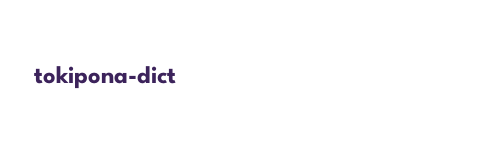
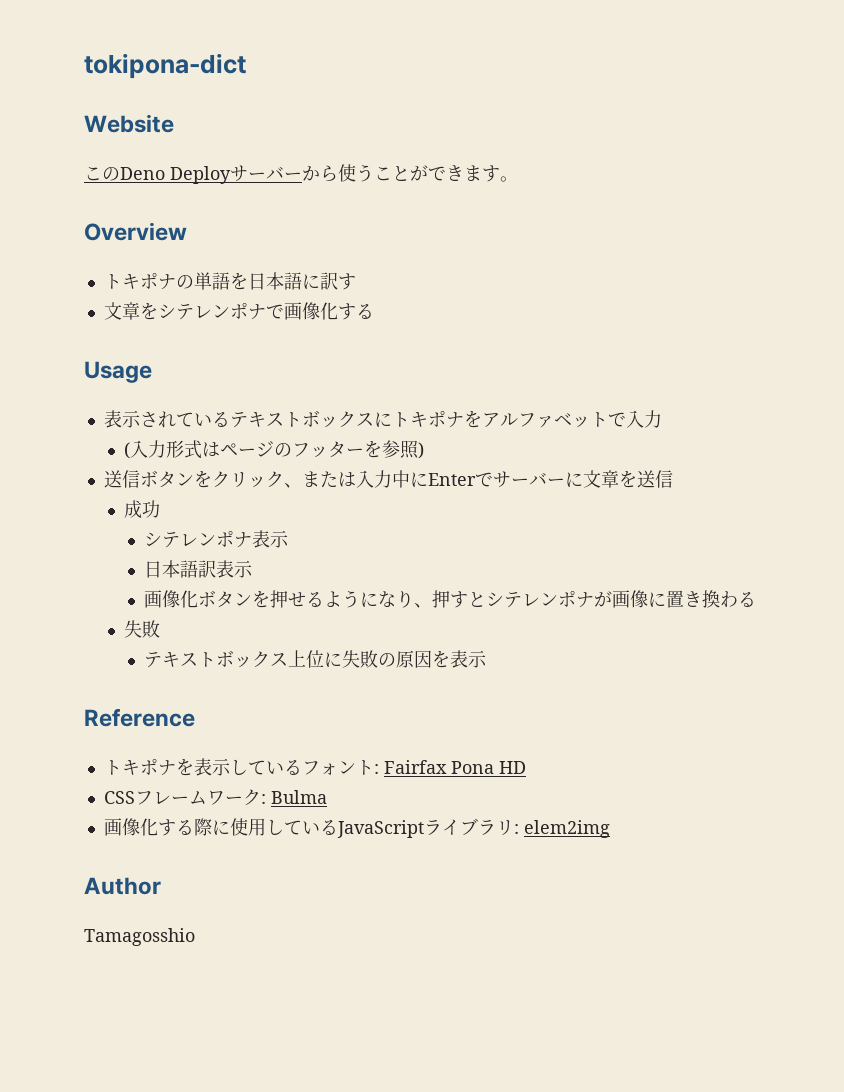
(176, 77) none -> [84,114,174,133] [84,164,518,184] [84,222,187,241] [103,272,356,290] [103,302,374,320] [84,361,152,383] [103,410,662,428] [123,440,424,459] [103,470,673,488] [123,500,160,518] [144,530,290,548] [144,560,254,578] [144,590,757,608] [123,620,160,638] [144,650,488,668] [84,708,195,727] [103,758,526,776] [103,789,327,806] [103,818,610,838] [84,877,161,895] [84,928,195,946] // Website // このDeno Deployサーバーから使うことができます。 // Overview // トキポナの単語を日本語に訳す // 文章をシテレンポナで画像化する // Usage // 表示されているテキストボックスにトキポナをアルファベットで入力 // (入力形式はページのフッターを参照) // 送信ボタンをクリック、または入力中にEnterでサーバーに文章を送信 // 成功 // シテレンポナ表示 // 日本語訳表示 // 画像化ボタンを押せるようになり、押すとシテレンポナが画像に置き換わる // 失敗 // テキストボックス上位に失敗の原因を表示 // Reference // トキポナを表示しているフォント: Fairfax Pona HD // CSSフレームワーク: Bulma // 画像化する際に使用しているJavaScriptライブラリ: elem2img // Author // Tamagosshio

